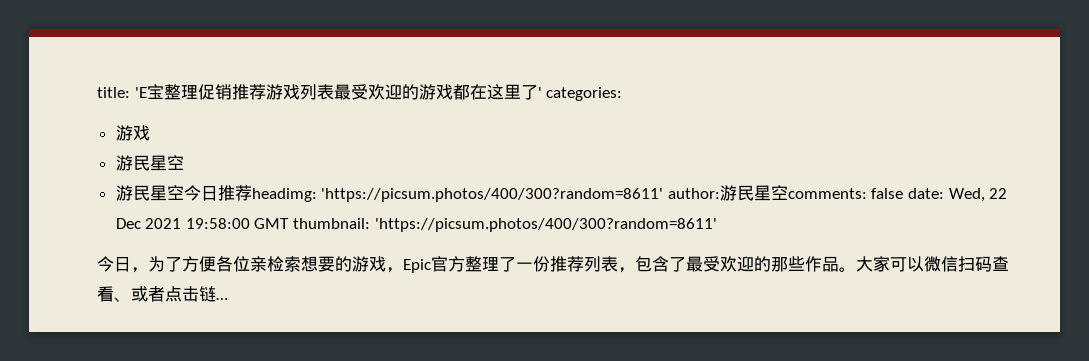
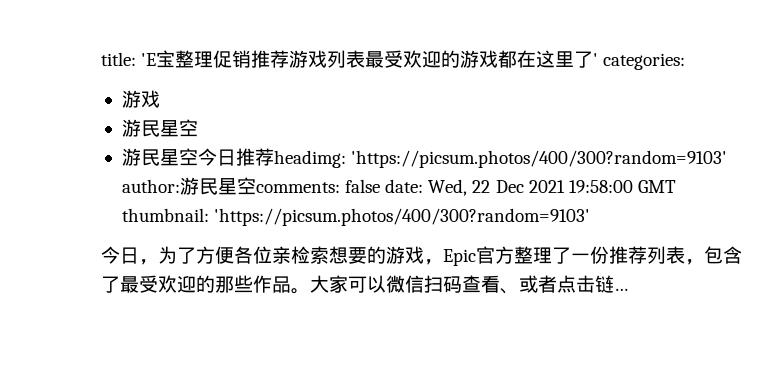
[321,188,664,202] 'https://picsum.photos/400/300?random=8611' -> [351,150,728,168] 'https://picsum.photos/400/300?random=9103'
[374,218,717,232] 'https://picsum.photos/400/300?random=8611' -> [214,208,591,226] 'https://picsum.photos/400/300?random=9103'

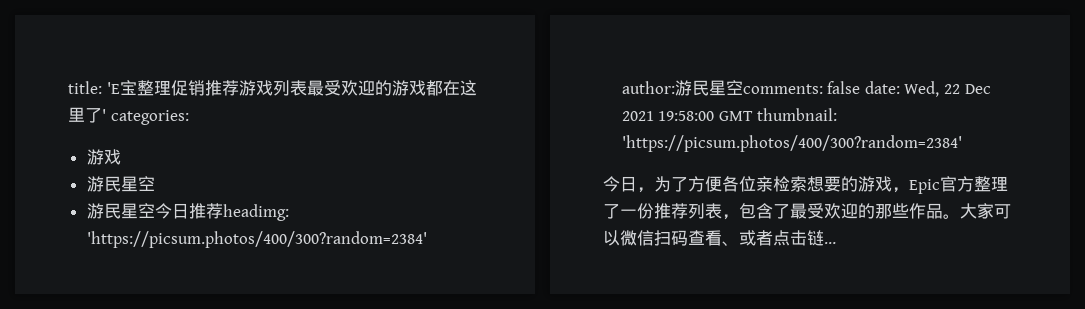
[351,150,728,168] 'https://picsum.photos/400/300?random=9103' -> [86,231,427,248] 'https://picsum.photos/400/300?random=2384'
[214,208,591,226] 'https://picsum.photos/400/300?random=9103' -> [621,135,962,152] 'https://picsum.photos/400/300?random=2384'

